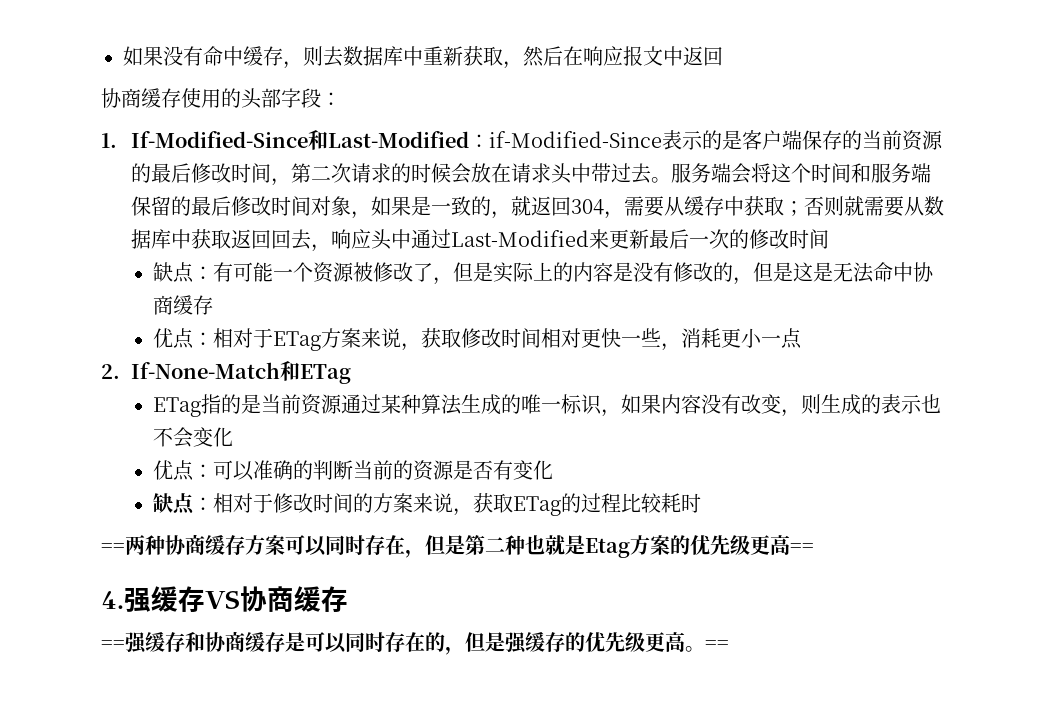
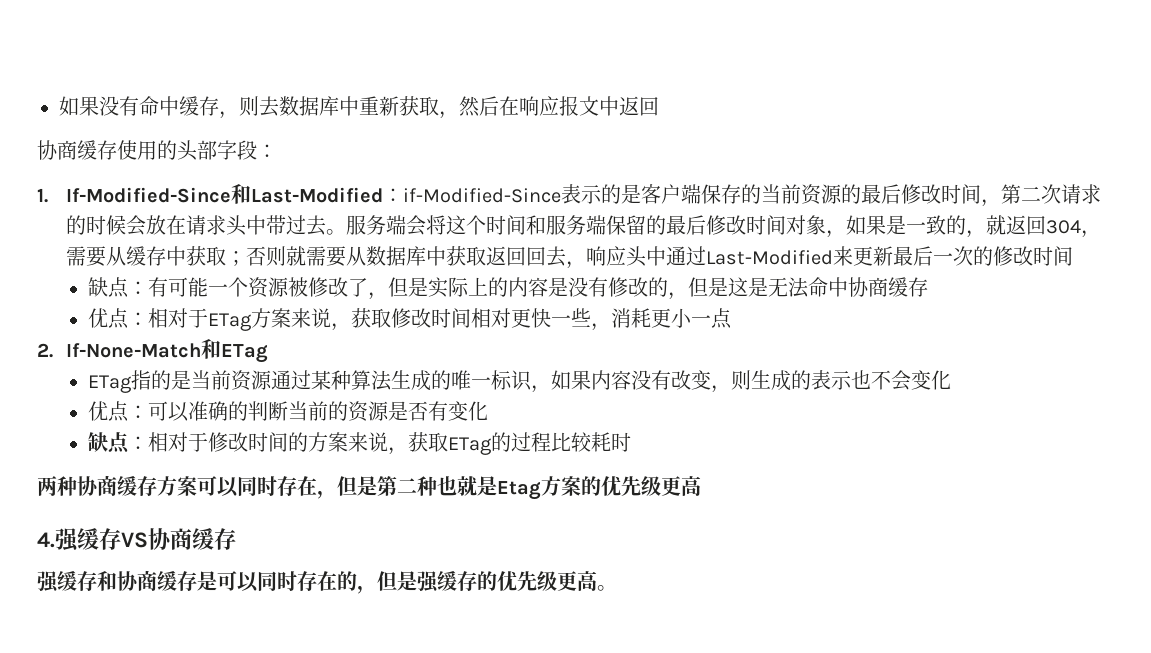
[101,543,125,553] == -> (631, 442) none
[790,543,814,553] == -> (701, 486) none
[101,640,125,650] == -> (236, 539) none
[705,640,729,650] == -> (617, 588) none

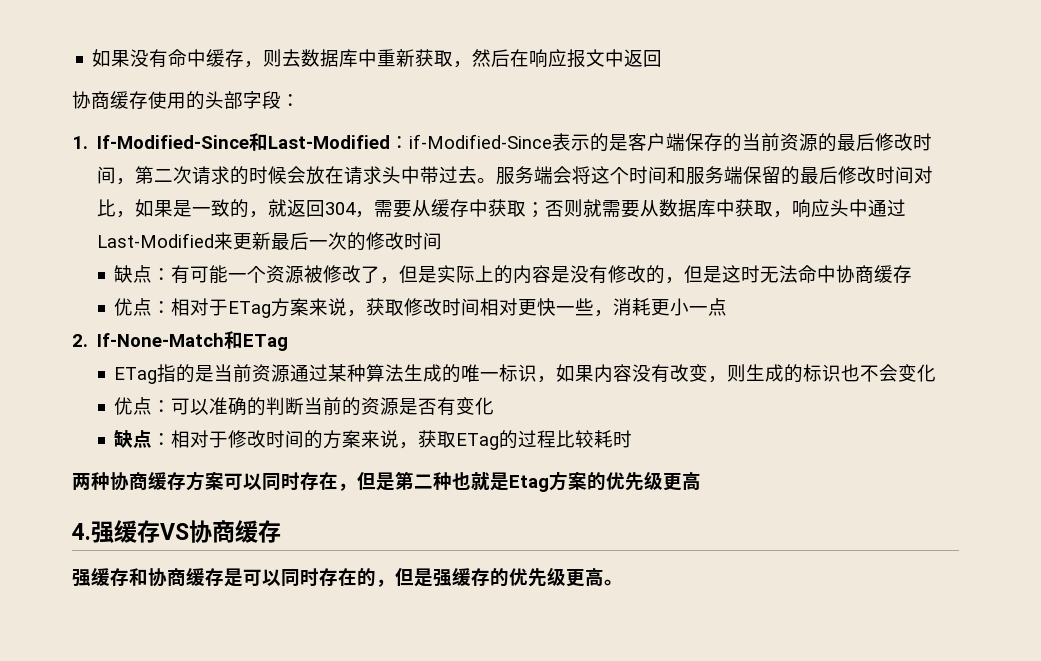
[805,215,826,235] 象 -> [97,199,117,217] 比
[485,246,566,267] 返回回去 -> (774, 208) none
[747,277,768,297] 是 -> [741,265,761,283] 时
[810,370,852,390] 表示 -> [803,364,842,382] 标识

